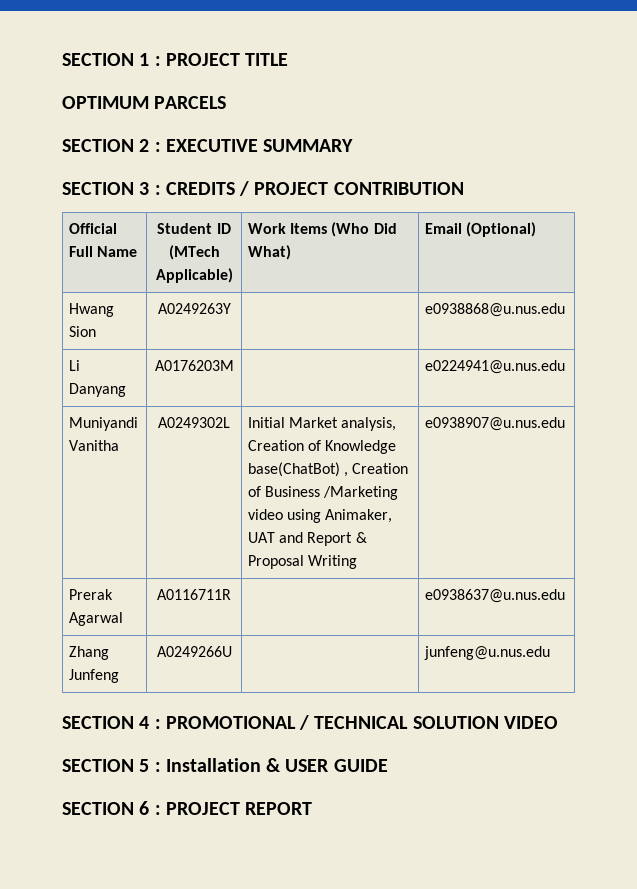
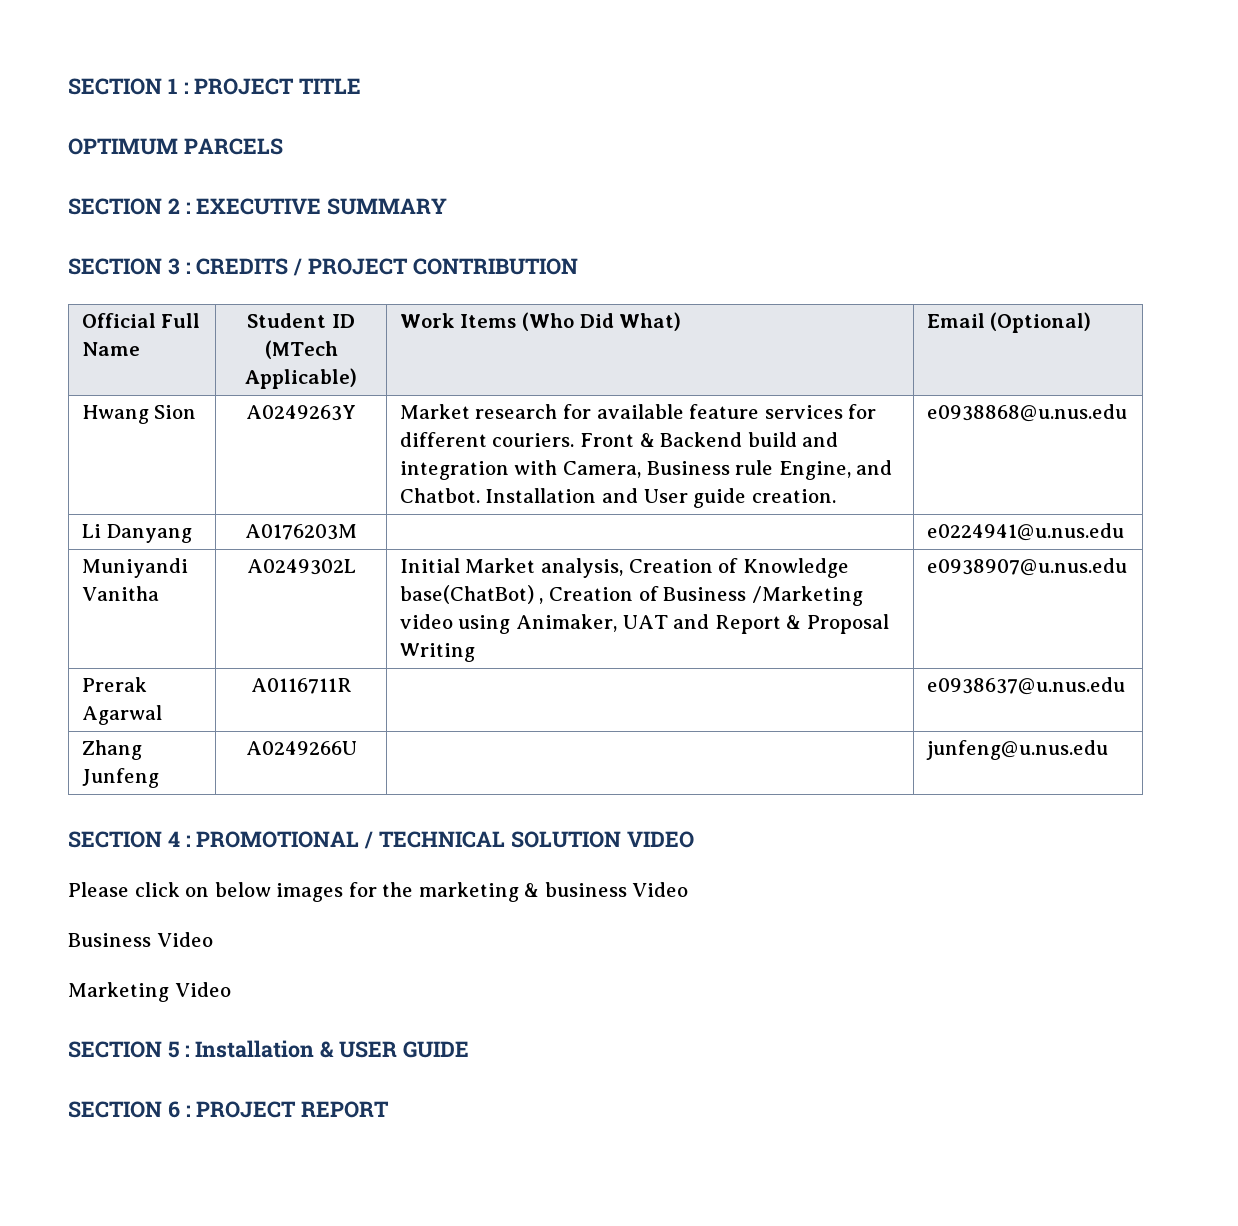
(231, 308) none -> [399,404,877,419] [399,432,839,447] [399,460,893,480] [399,488,836,508] Market research for available feature services for different couriers. Front & Backend build and integration with Camera, Business rule Engine, and Chatbot. Installation and User guide creation.
(558, 722) none -> [68,882,689,902] [68,932,213,947] [68,982,231,1002] // Please click on below images for the marketing & business Video // Business Video // Marketing Video

